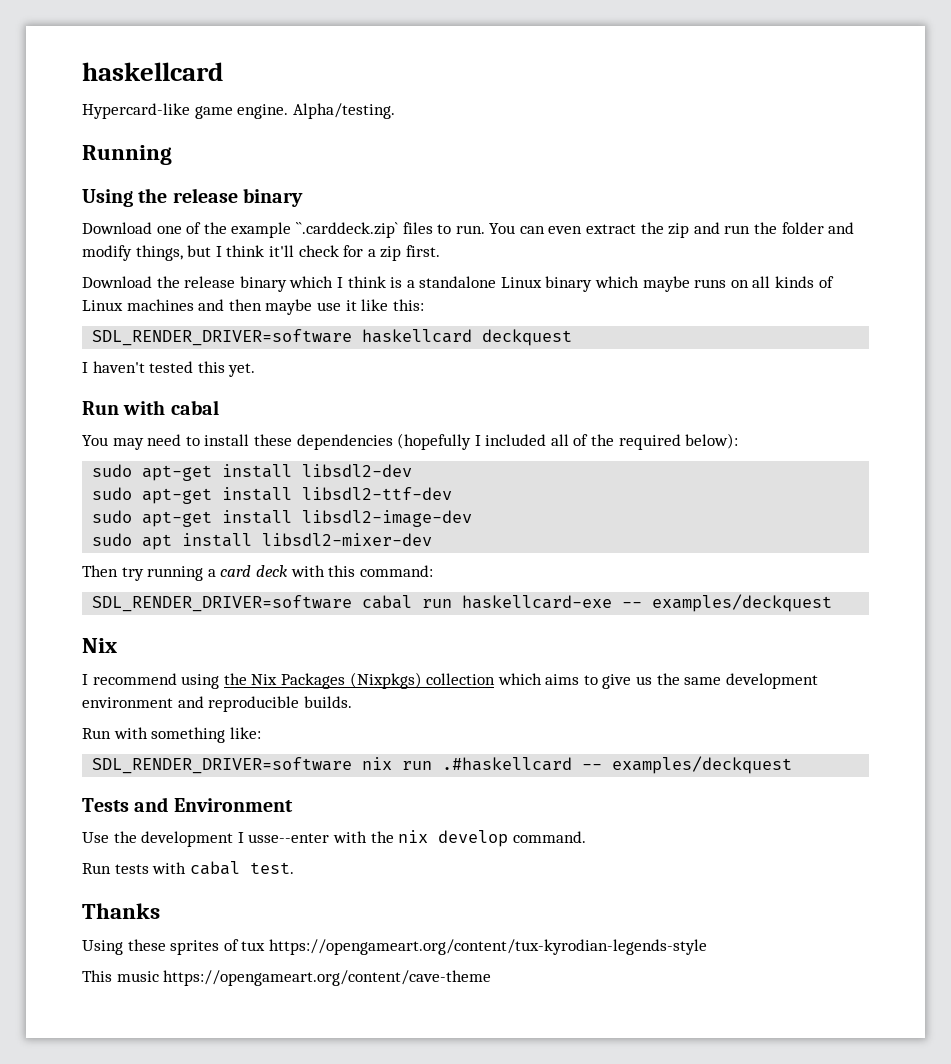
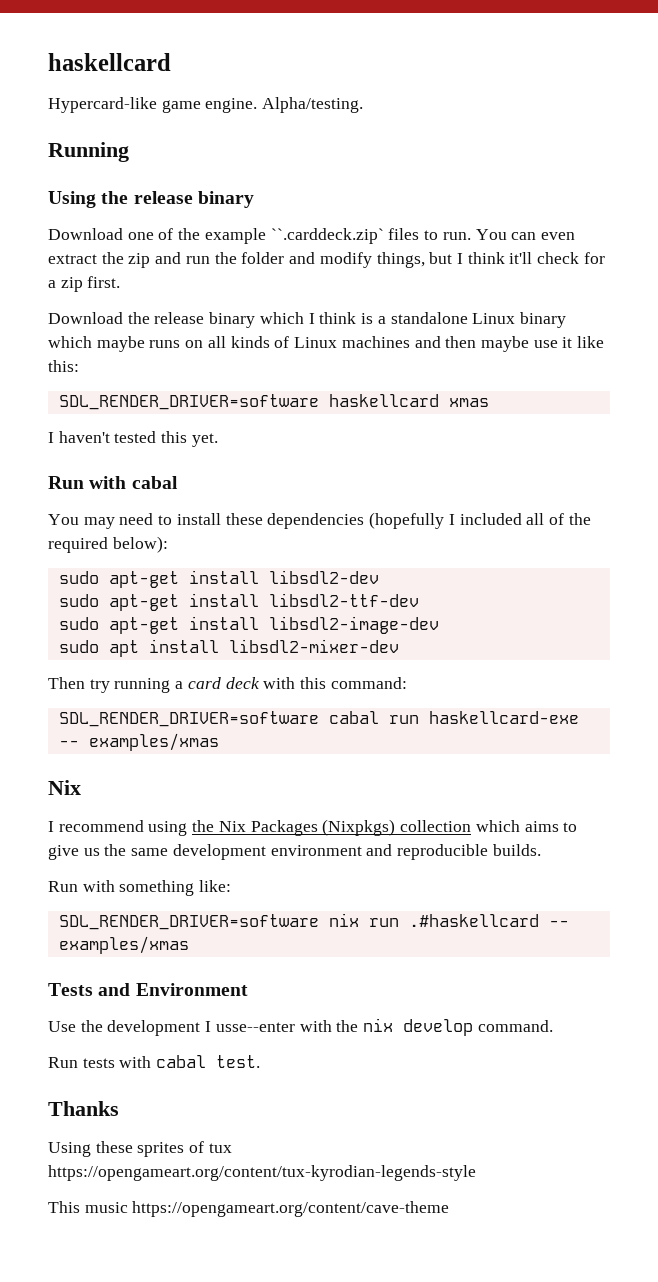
[482,329,573,346] deckquest -> [448,398,489,407] xmas
[652,594,833,612] examples/deckquest -> [88,733,219,751] examples/xmas
[612,756,793,774] examples/deckquest -> [58,936,189,954] examples/xmas

